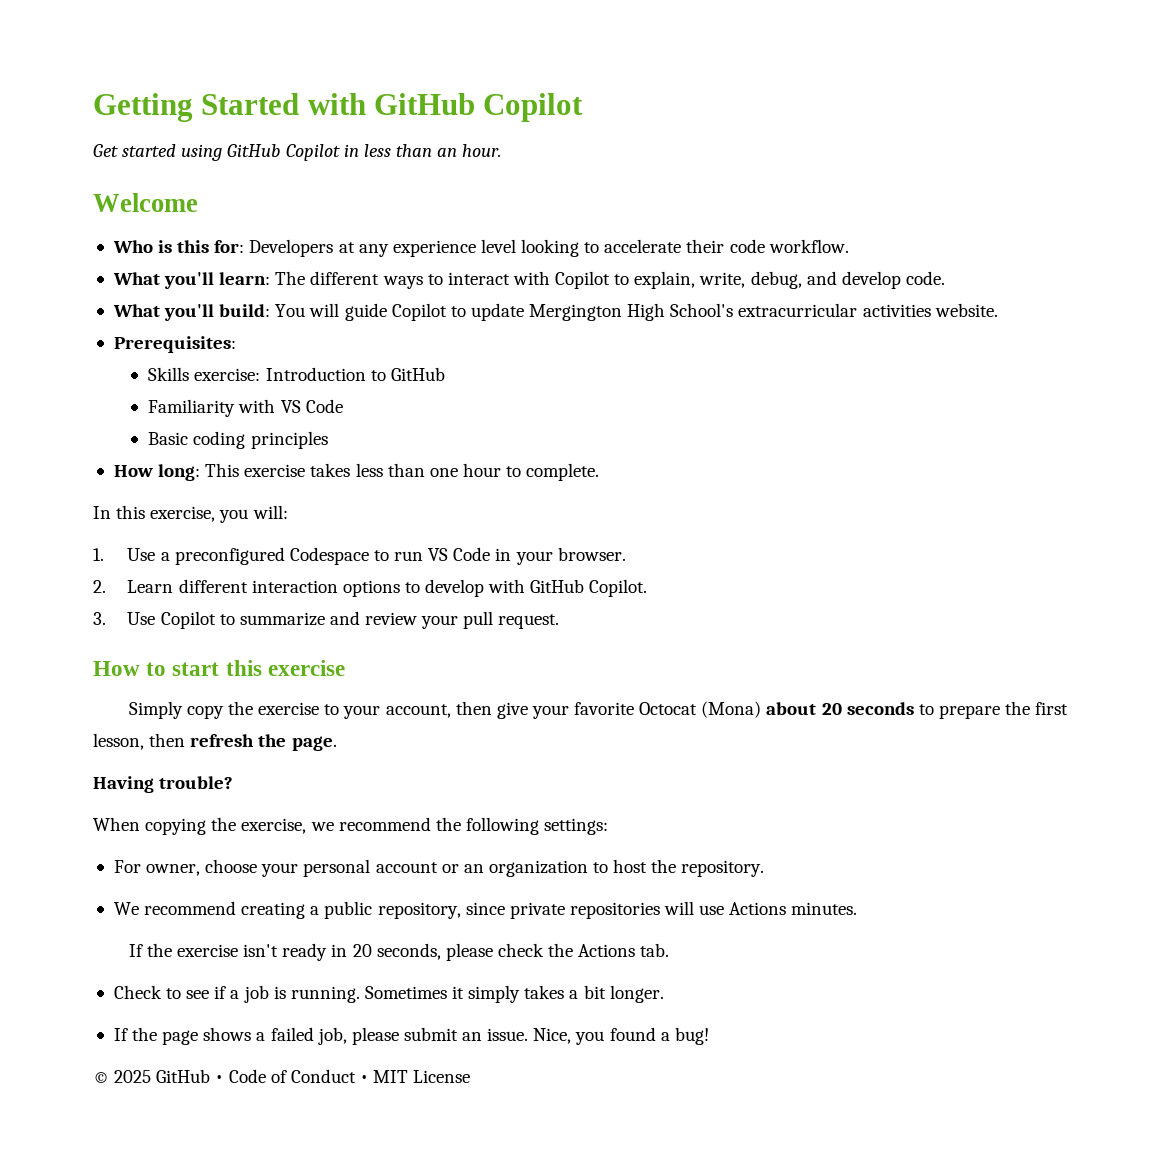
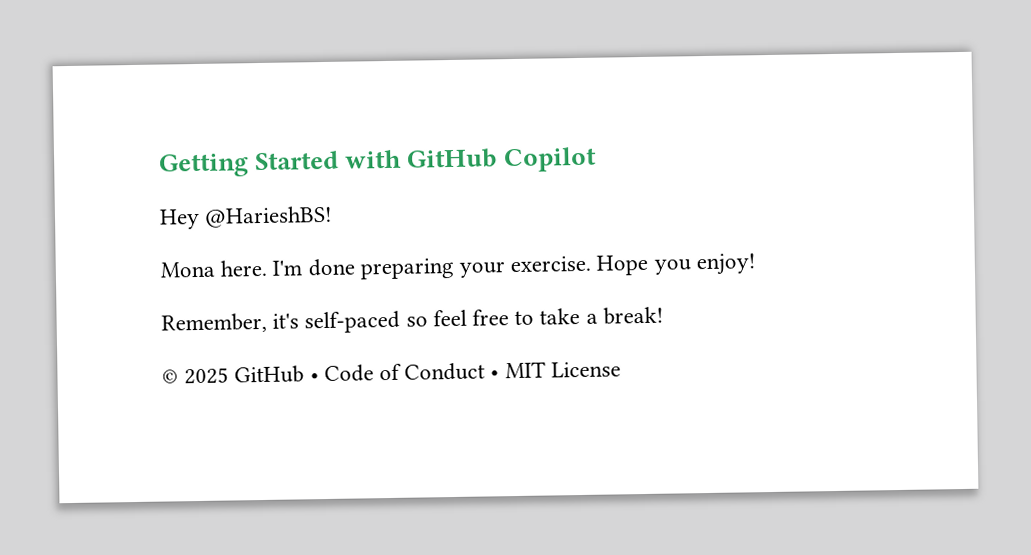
[93,144,502,161] [93,193,198,212] [112,239,849,257] [112,271,945,289] [112,303,998,321] [113,336,236,353] [148,367,445,381] [148,399,343,417] [148,431,328,449] [113,463,600,481] [93,505,288,523] [93,547,626,565] [93,579,648,597] [93,611,560,629] [93,660,345,676] [128,701,1069,719] [93,733,337,751] [93,776,234,793] [93,817,609,835] [113,859,765,877] [113,901,858,919] [128,943,670,961] [113,985,664,1003] [113,1027,709,1045] Get started using GitHub Copilot in less than an hour. // Welcome // Who is this for: Developers at any experience level looking to accelerate their code workflow. // What you'll learn: The different ways to interact with Copilot to explain, write, debug, and develop code. // What you'll build: You will guide Copilot to update Mergington High School's extracurricular activities website. // Prerequisites: // Skills exercise: Introduction to GitHub // Familiarity with VS Code // Basic coding principles // How long: This exercise takes less than one hour to complete. // In this exercise, you will: // 1. Use a preconfigured Codespace to run VS Code in your browser. // 2. Learn different interaction options to develop with GitHub Copilot. // 3. Use Copilot to summarize and review your pull request. // How to start this exercise // Simply copy the exercise to your account, then give your favorite Octocat (Mona) about 20 seconds to prepare the first lesson, then refresh the page. // Having trouble? // When copying the exercise, we recommend the following settings: // For owner, choose your personal account or an organization to host the repository. // We recommend creating a public repository, since private repositories will use Actions minutes. // If the exercise isn't ready in 20 seconds, please check the Actions tab. // Check to see if a job is running. Sometimes it simply takes a bit longer. // If the page shows a failed job, please submit an issue. Nice, you found a bug! -> [159,205,334,230] [160,253,756,280] [161,306,664,334] Hey @HarieshBS! // Mona here. I'm done preparing your exercise. Hope you enjoy! // Remember, it's self-paced so feel free to take a break!

